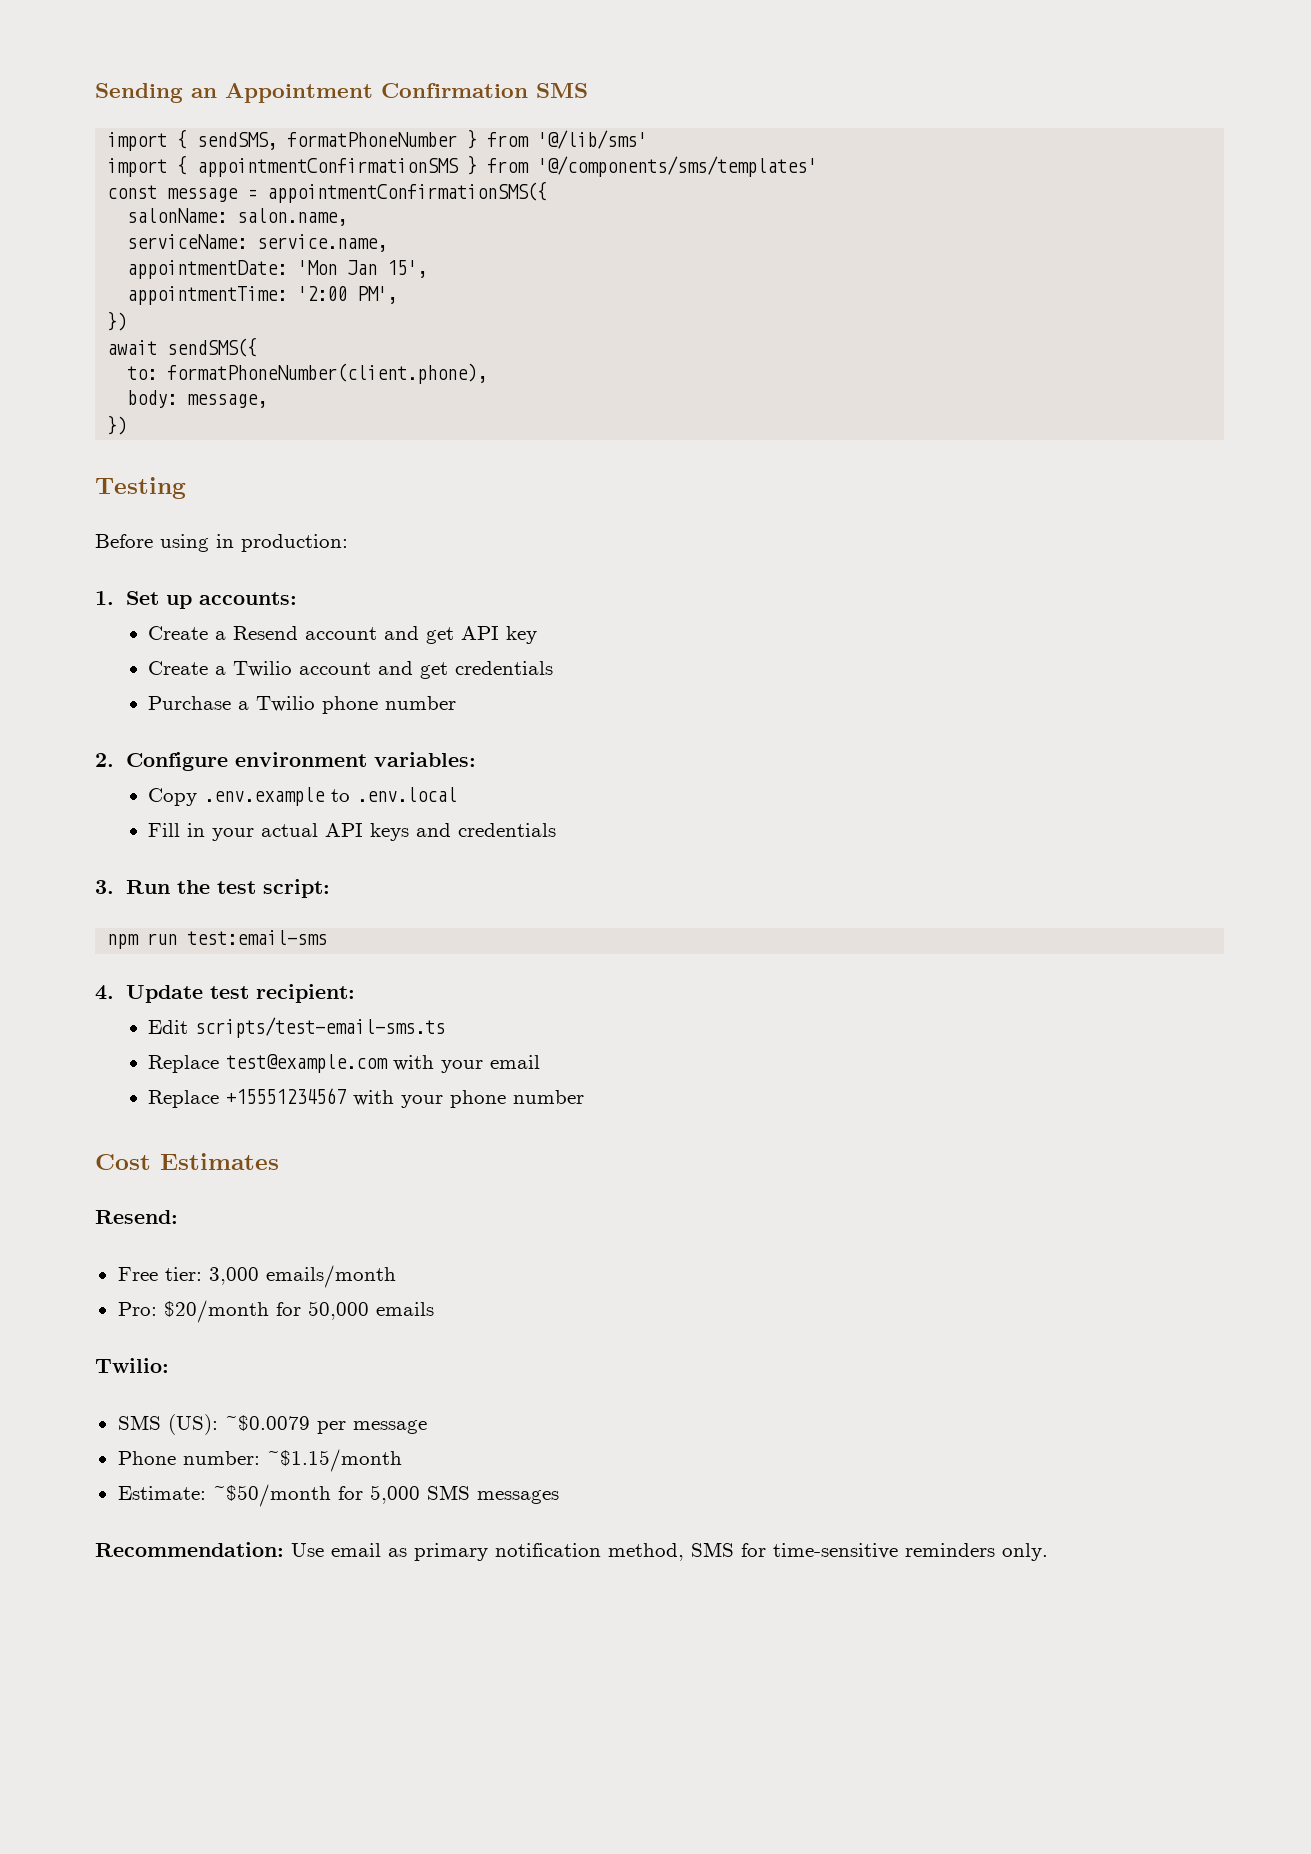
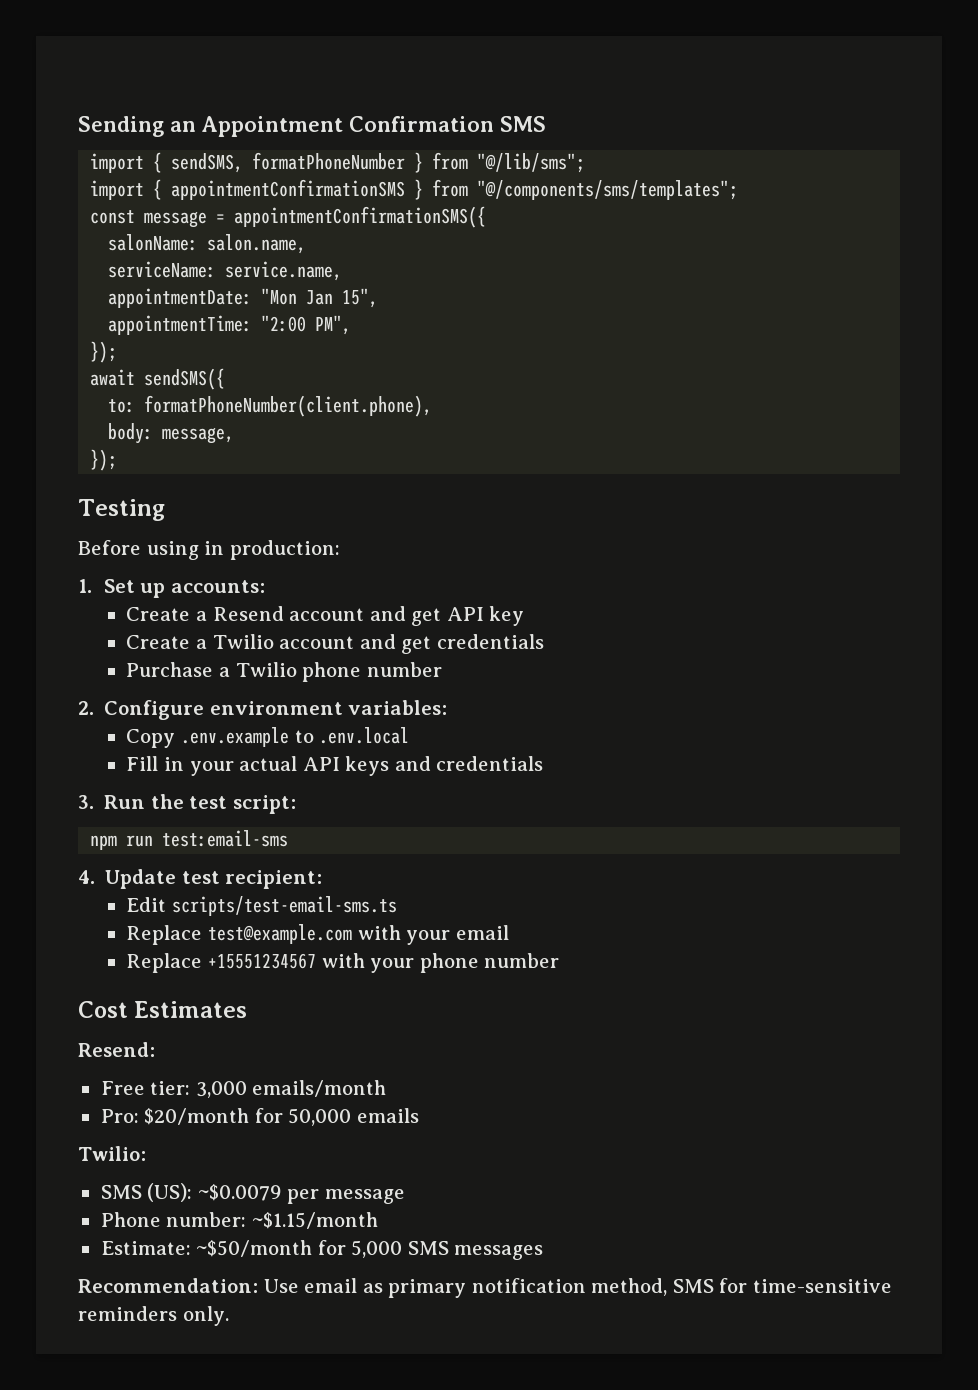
[537,130,648,149] '@/lib/sms' -> [477,153,586,173] "@/lib/sms";
[537,156,818,177] '@/components/sms/templates' -> [477,180,739,200] "@/components/sms/templates";
[297,260,428,278] [127,286,398,305] [107,311,128,331] 'Mon Jan 15', // appointmentTime: '2:00 PM', // }) -> [261,288,379,308] [108,315,352,335] [90,341,118,363] "Mon Jan 15", // appointmentTime: "2:00 PM", // });
[107,415,128,435] }) -> [90,449,118,471] });

